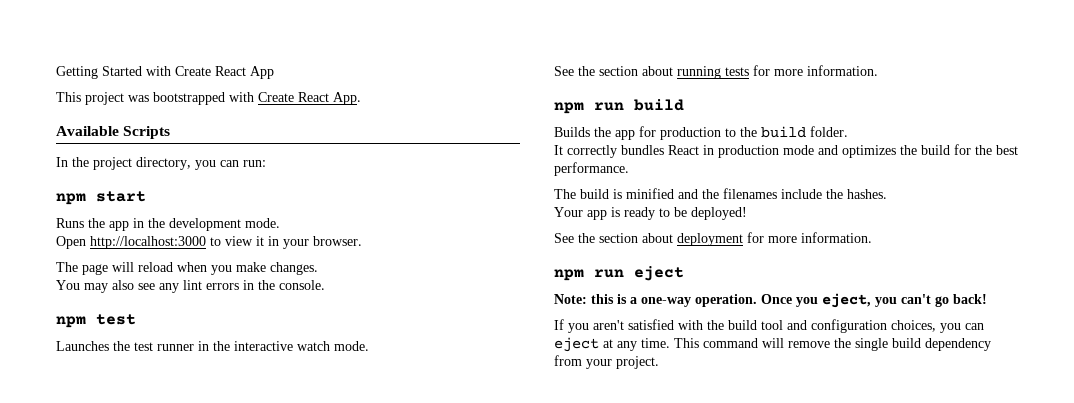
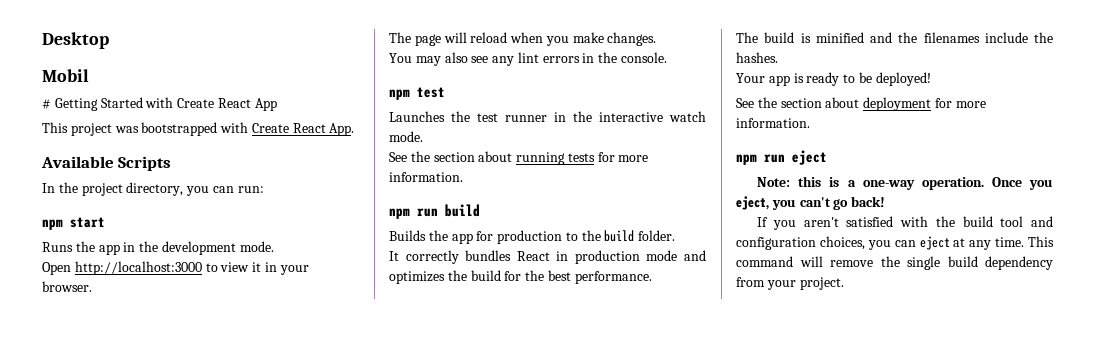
(56, 72) none -> [42,32,109,49] [42,69,89,82] [42,99,51,109] Desktop // Mobil // #

